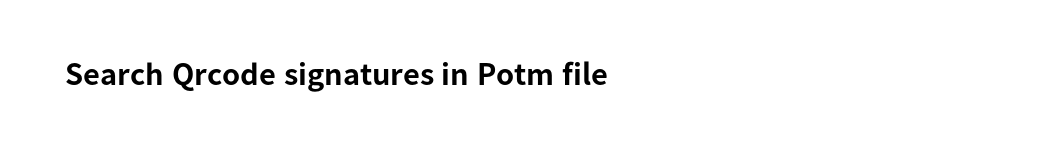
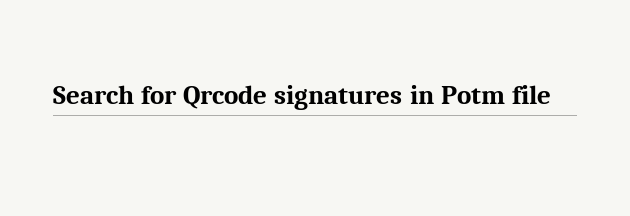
(164, 73) none -> [141,86,178,104] for

